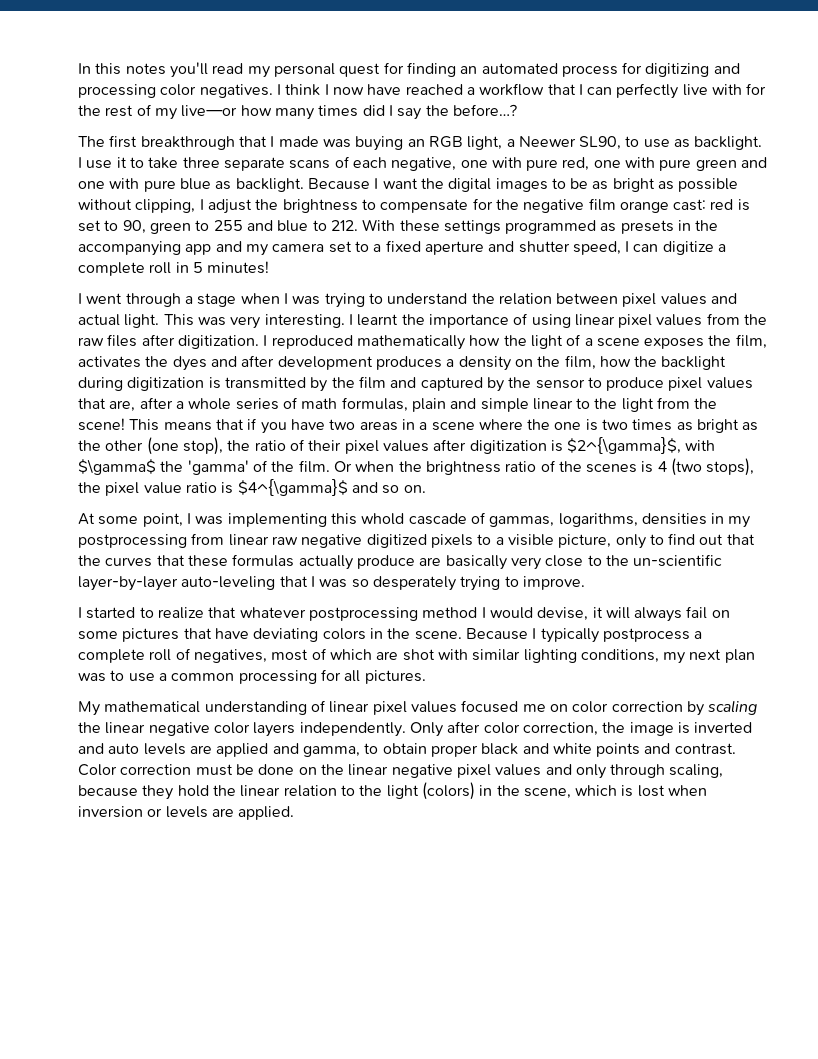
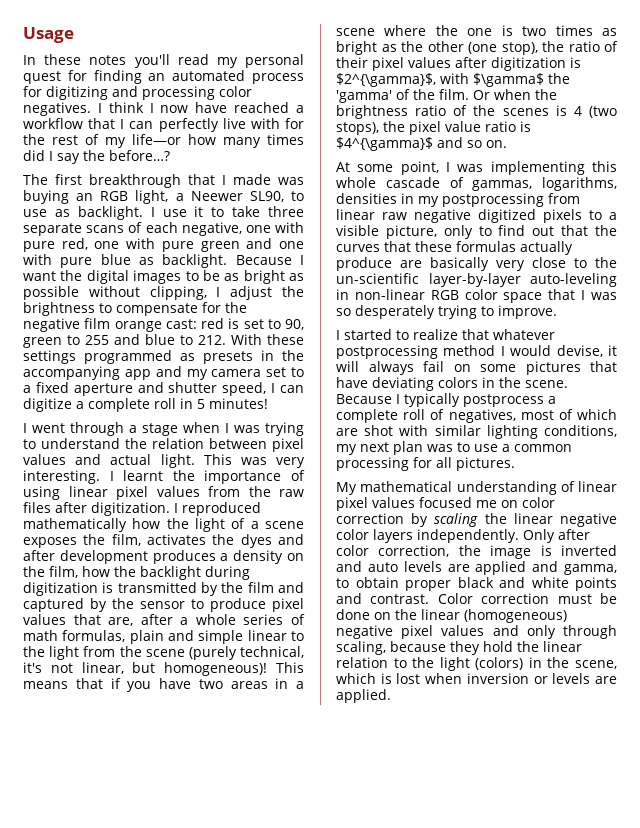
[78,63,122,75] In this -> [23,27,74,43] [23,54,82,65] Usage // In these
[181,105,238,117] live—or -> [132,134,181,145] life—or
[78,418,125,431] scene! -> [145,646,304,660] [23,662,268,676] scene (purely technical, it's not linear, but homogeneous)!
[361,513,405,525] whold -> [336,177,376,188] whole
(276, 583) none -> [336,289,543,303] in non-linear RGB color space
(389, 770) none -> [464,609,567,623] (homogeneous)

